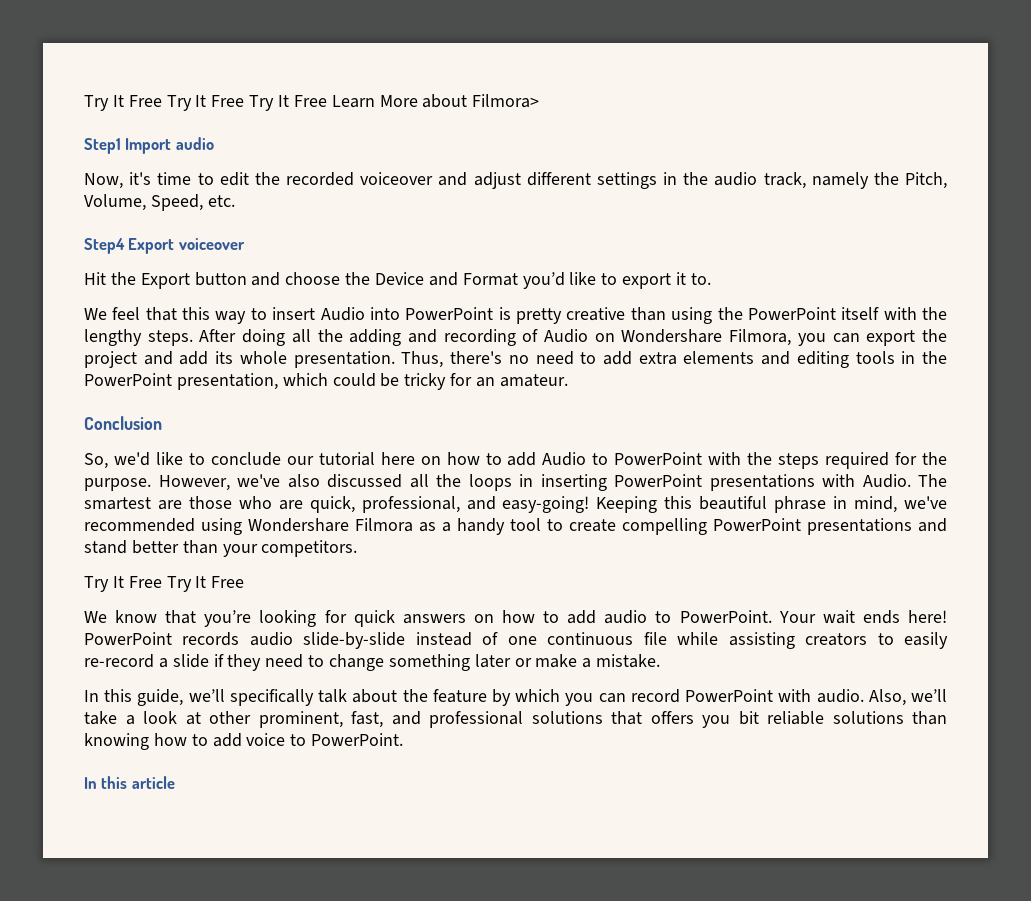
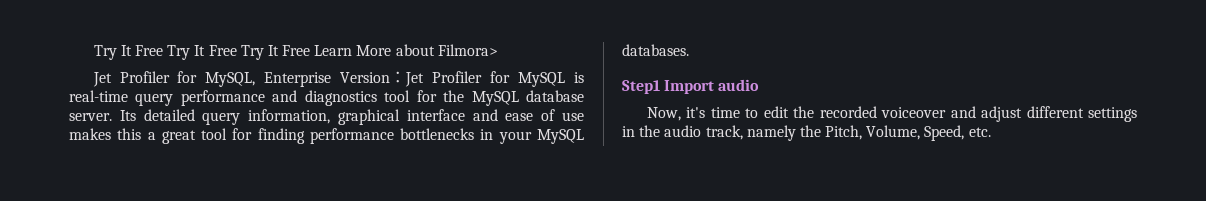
(540, 101) none -> [92,71,584,87] [69,90,584,106] [69,109,585,125] [69,128,584,144] [622,44,689,56] // Jet Profiler for MySQL, Enterprise Version：Jet Profiler for MySQL is real-time query performance and diagnostics tool for the MySQL database server. Its detailed query information, graphical interface and ease of use makes this a great tool for finding performance bottlenecks in your MySQL databases.
[84,238,245,254] [84,272,711,289] [84,307,947,324] [84,329,948,346] [84,351,947,368] [84,373,568,390] [84,416,162,430] [84,452,948,469] [84,474,947,491] [84,496,947,513] [84,518,947,535] [84,540,358,557] [84,576,245,592] [84,610,947,627] [84,632,948,649] [84,654,661,671] [84,689,947,706] [84,711,947,728] [84,733,404,750] [84,776,175,789] // Step4 Export voiceover // Hit the Export button and choose the Device and Format you’d like to export it to. // We feel that this way to insert Audio into PowerPoint is pretty creative than using the PowerPoint itself with the lengthy steps. After doing all the adding and recording of Audio on Wondershare Filmora, you can export the project and add its whole presentation. Thus, there's no need to add extra elements and editing tools in the PowerPoint presentation, which could be tricky for an amateur. // Conclusion // So, we'd like to conclude our tutorial here on how to add Audio to PowerPoint with the steps required for the purpose. However, we've also discussed all the loops in inserting PowerPoint presentations with Audio. The smartest are those who are quick, professional, and easy-going! Keeping this beautiful phrase in mind, we've recommended using Wondershare Filmora as a handy tool to create compelling PowerPoint presentations and stand better than your competitors. // Try It Free Try It Free // We know that you’re looking for quick answers on how to add audio to PowerPoint. Your wait ends here! PowerPoint records audio slide-by-slide instead of one continuous file while assisting creators to easily re-record a slide if they need to change something later or make a mistake. // In this guide, we’ll specifically talk about the feature by which you can record PowerPoint with audio. Also, we’ll take a look at other prominent, fast, and professional solutions that offers you bit reliable solutions than knowing how to add voice to PowerPoint. // In this article -> (991, 132) none

